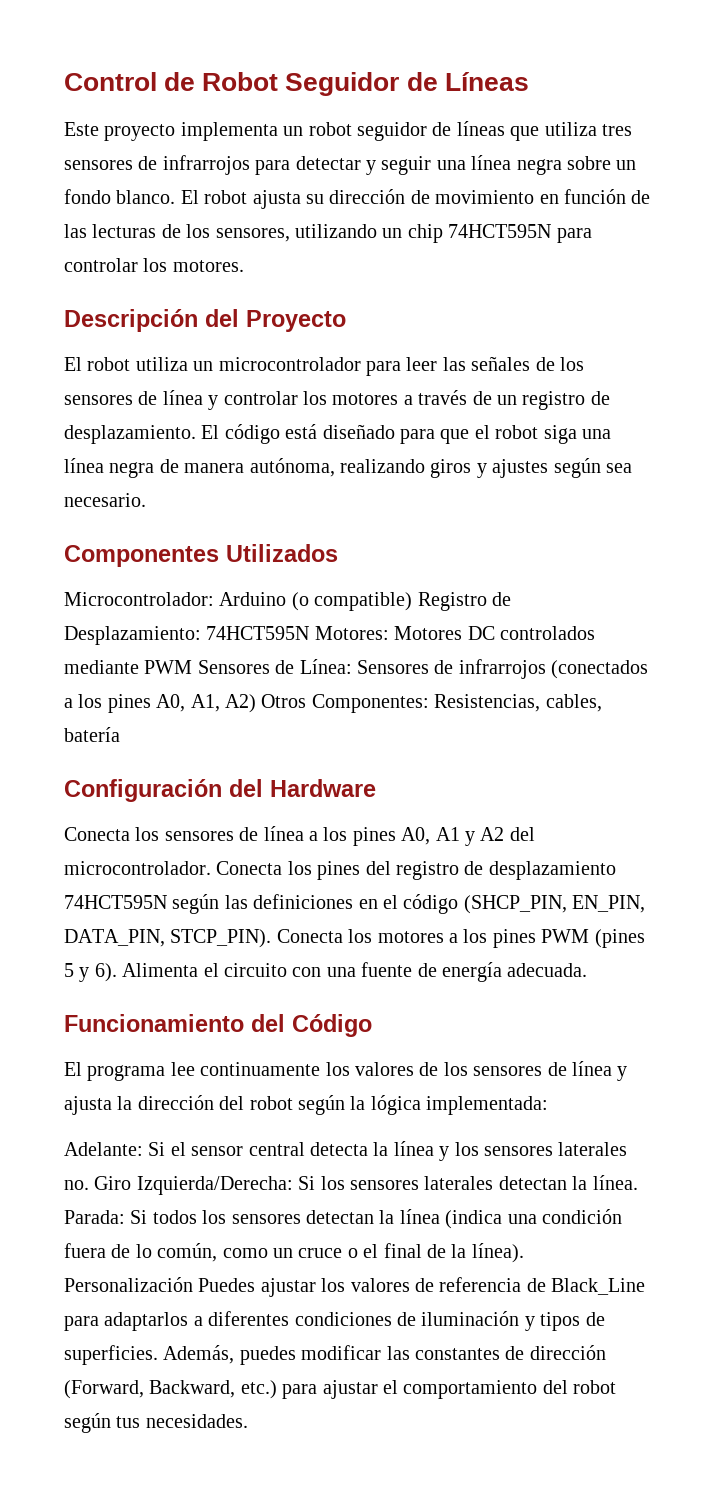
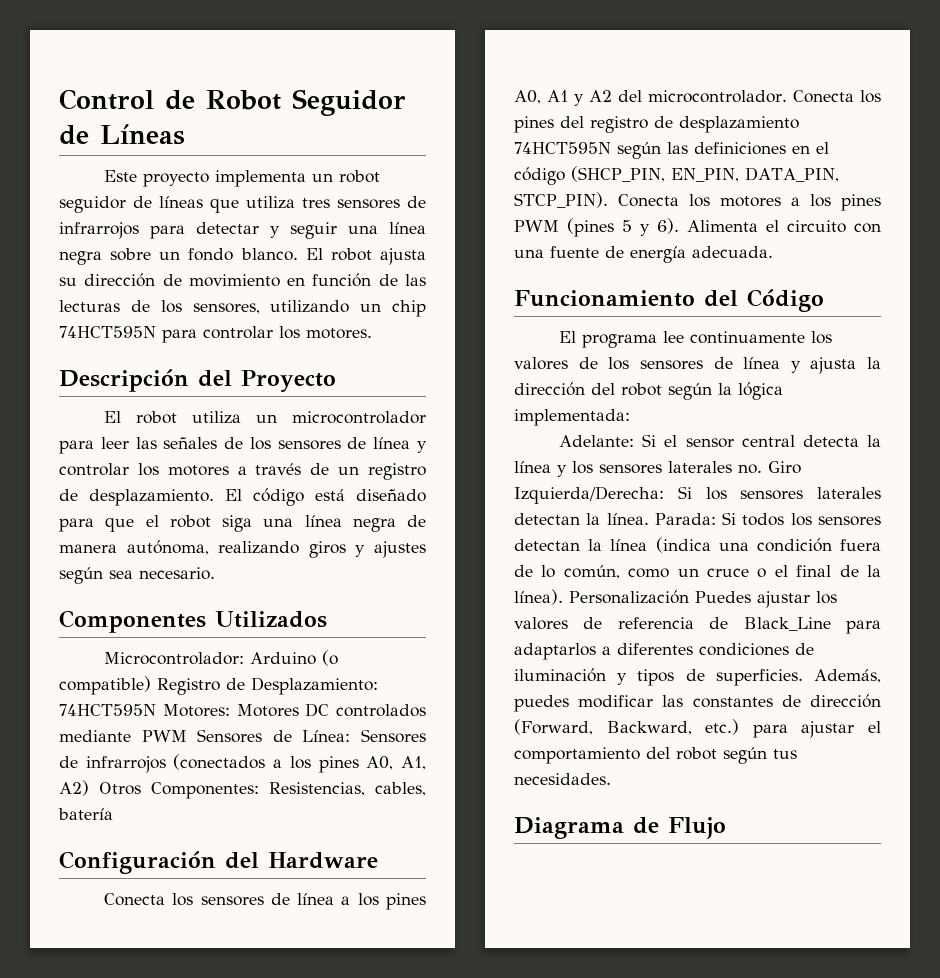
(248, 1421) none -> [514,817,726,839] // Diagrama de Flujo

